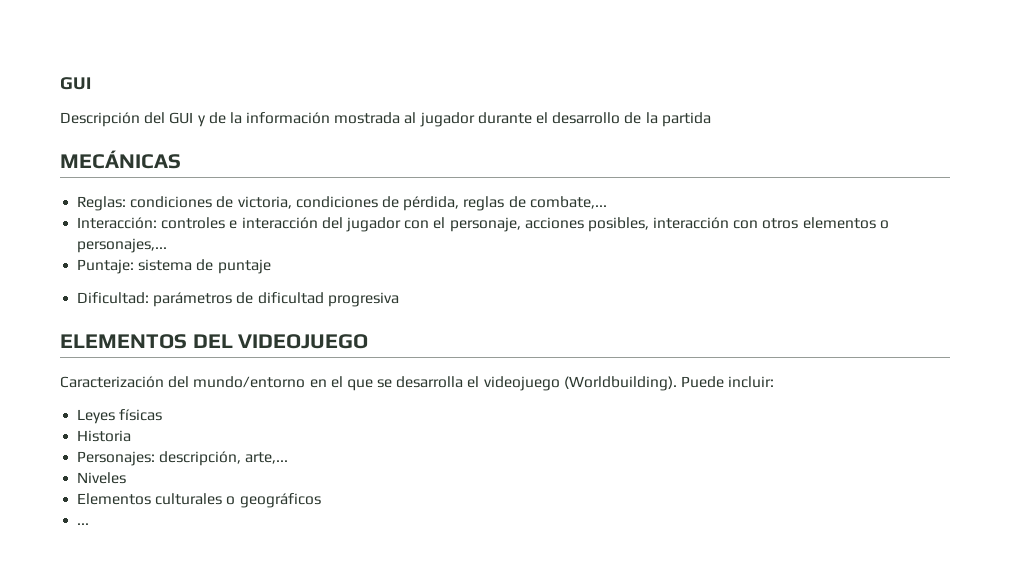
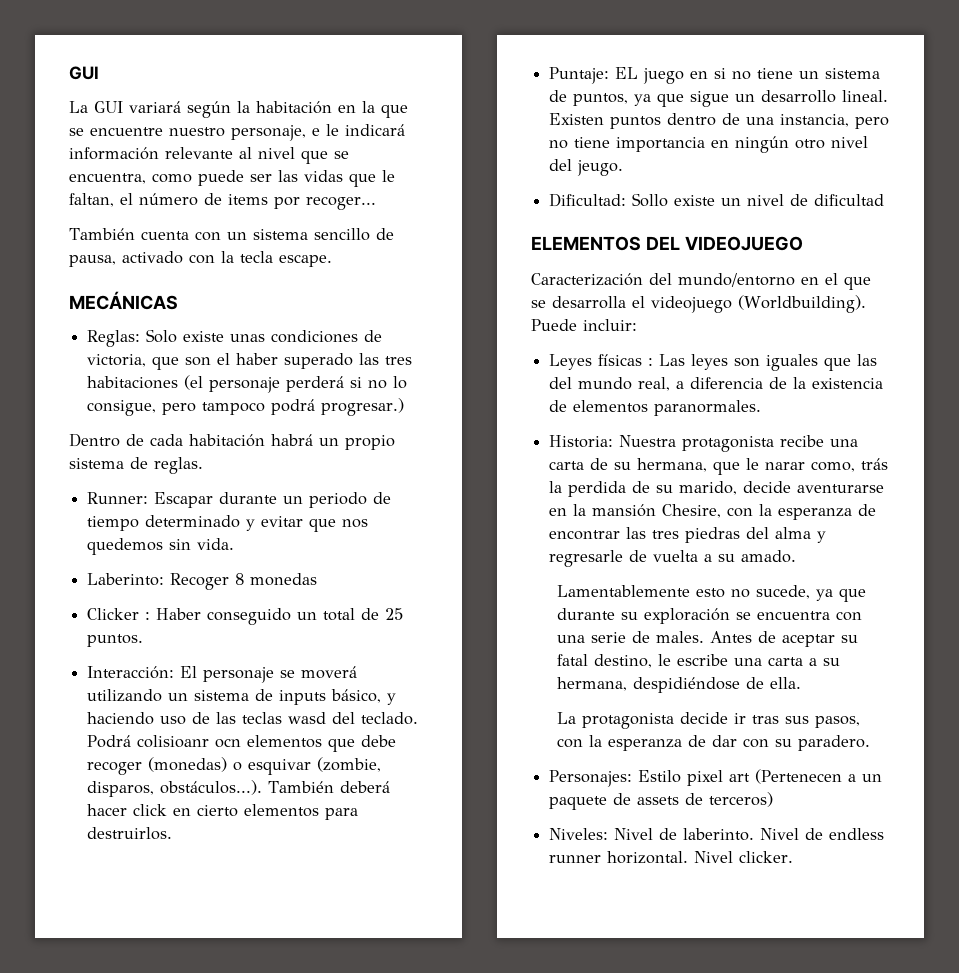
[60,112,711,127] [60,150,181,169] [77,196,607,211] [77,217,889,232] [77,238,168,253] [77,259,271,274] [77,292,233,307] Descripción del GUI y de la información mostrada al jugador durante el desarrollo de la partida // MECÁNICAS // Reglas: condiciones de victoria, condiciones de pérdida, reglas de combate,... // Interacción: controles e interacción del jugador con el personaje, acciones posibles, interacción con otros elementos o personajes,... // Puntaje: sistema de puntaje // Dificultad: parámetros -> [69,101,408,118] [69,124,405,141] [69,147,349,164] [69,170,395,187] [69,193,376,210] [69,228,394,241] [69,251,332,267] [69,291,178,310] [87,329,383,347] [87,353,413,370] [87,375,408,393] [87,398,405,416] [69,433,395,450] [69,457,203,474] [87,492,392,508] [87,515,369,532] [87,538,235,555] [87,573,318,590] [87,608,404,625] [87,634,144,647] [87,666,358,683] [87,689,397,705] [87,712,419,725] [87,735,397,752] [87,757,382,775] [87,780,391,797] [87,804,359,820] [87,827,173,840] [549,67,881,84] [549,90,889,107] [549,113,890,129] [549,136,869,153] [549,159,624,176] [549,193,785,207] La GUI variará según la habitación en la que se encuentre nuestro personaje, e le indicará información relevante al nivel que se encuentra, como puede ser las vidas que le faltan, el número de items por recoger... // También cuenta con un sistema sencillo de pausa, activado con la tecla escape. // MECÁNICAS // Reglas: Solo existe unas condiciones de victoria, que son el haber superado las tres habitaciones (el personaje perderá si no lo consigue, pero tampoco podrá progresar.) // Dentro de cada habitación habrá un propio sistema de reglas. // Runner: Escapar durante un periodo de tiempo determinado y evitar que nos quedemos sin vida. // Laberinto: Recoger 8 monedas // Clicker : Haber conseguido un total de 25 puntos. // Interacción: El personaje se moverá utilizando un sistema de inputs básico, y haciendo uso de las teclas wasd del teclado. Podrá colisioanr ocn elementos que debe recoger (monedas) o esquivar (zombie, disparos, obstáculos...). También deberá hacer click en cierto elementos para destruirlos. // Puntaje: EL juego en si no tiene un sistema de puntos, ya que sigue un desarrollo lineal. Existen puntos dentro de una instancia, pero no tiene importancia en ningún otro nivel del jeugo. // Dificultad: Sollo existe un nivel
[327,292,399,307] progresiva -> (885, 200) none
[77,430,132,442] [77,451,289,466] [77,472,127,484] [77,493,321,508] [77,523,90,525] // Historia // Personajes: descripción, arte,... // Niveles // Elementos culturales o geográficos // ... -> [648,354,878,371] [549,377,884,391] [549,400,762,416] [549,435,859,452] [549,458,889,475] [549,481,885,497] [549,504,877,520] [549,527,827,543] [549,550,797,567] [556,585,866,602] [556,608,862,624] [556,631,858,647] [556,654,840,668] [556,677,801,693] [556,712,860,729] [556,735,870,751] [549,769,883,787] [549,792,774,810] [549,828,885,841] [549,851,794,864] : Las leyes son iguales que las del mundo real, a diferencia de la existencia de elementos paranormales. // Historia: Nuestra protagonista recibe una carta de su hermana, que le narar como, trás la perdida de su marido, decide aventurarse en la mansión Chesire, con la esperanza de encontrar las tres piedras del alma y regresarle de vuelta a su amado. // Lamentablemente esto no sucede, ya que durante su exploración se encuentra con una serie de males. Antes de aceptar su fatal destino, le escribe una carta a su hermana, despidiéndose de ella. // La protagonista decide ir tras sus pasos, con la esperanza de dar con su paradero. // Personajes: Estilo pixel art (Pertenecen a un paquete de assets de terceros) // Niveles: Nivel de laberinto. Nivel de endless runner horizontal. Nivel clicker.

